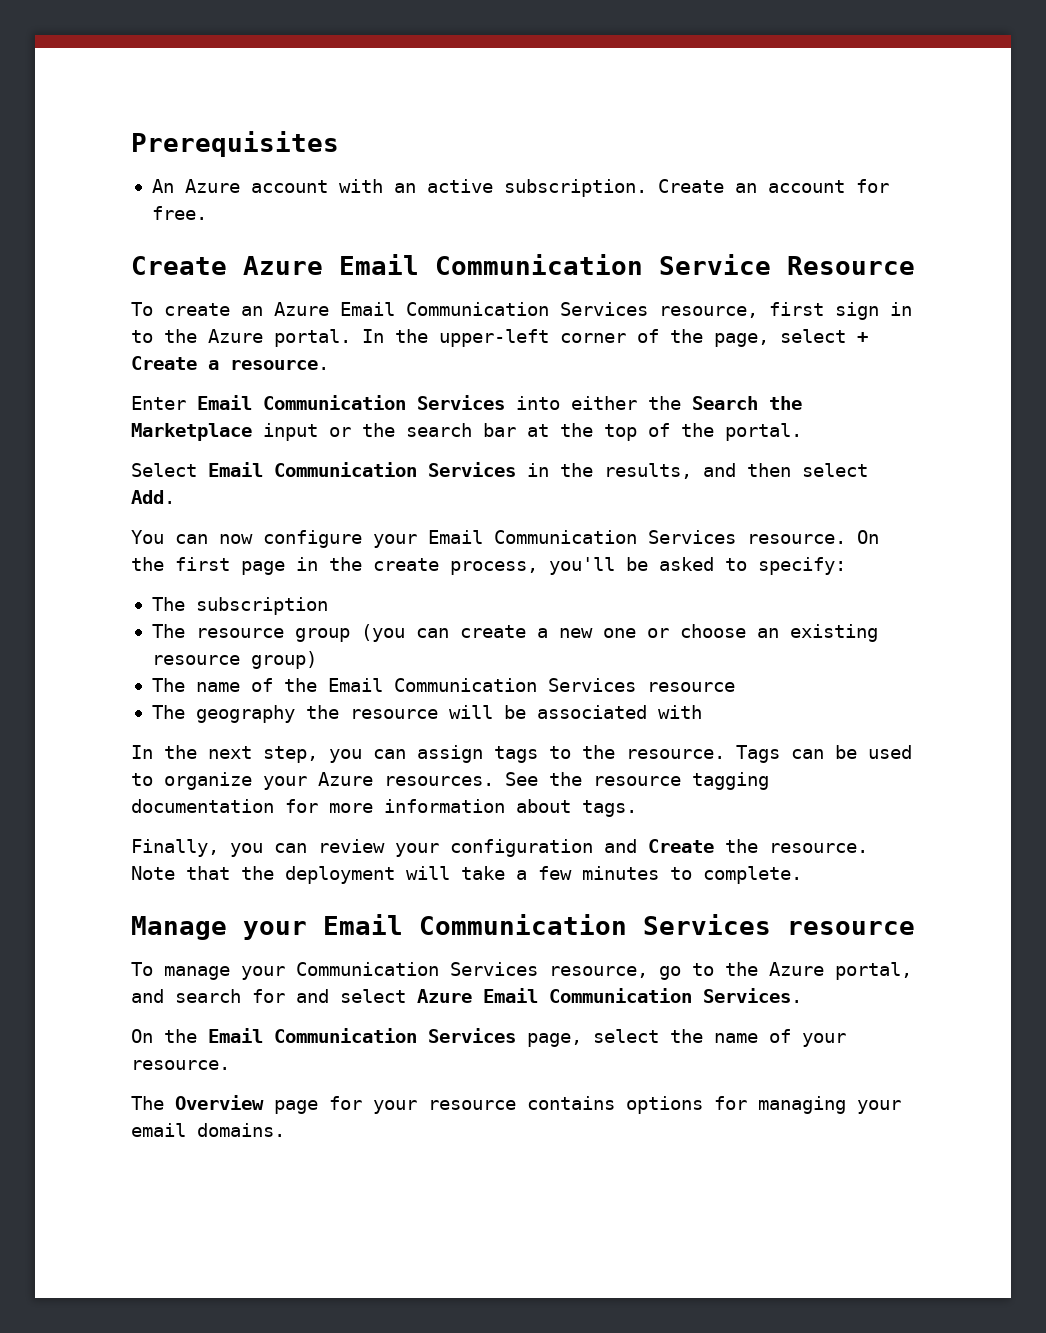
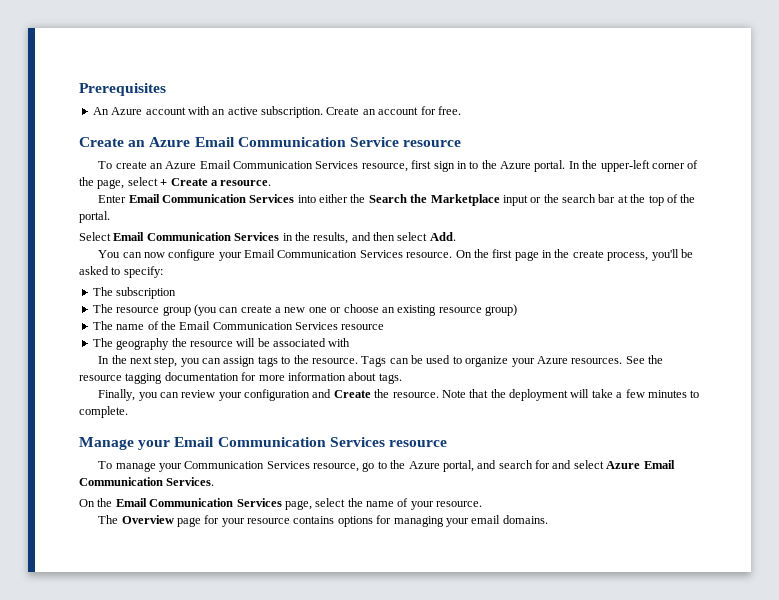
(227, 265) none -> [128,140,146,147] an
[787,256,915,275] Resource -> [403,140,462,147] resource

